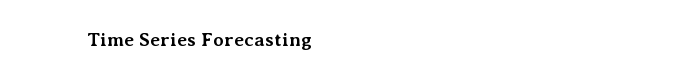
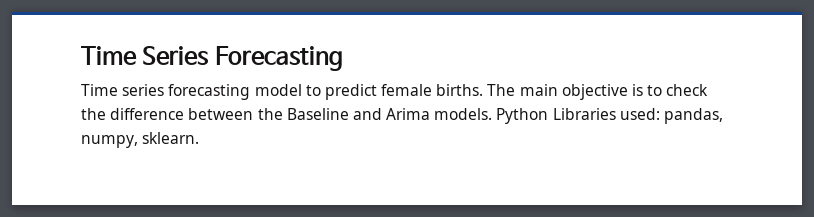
(313, 41) none -> [81,84,709,100] [81,108,724,124] [81,132,200,148] // Time series forecasting model to predict female births. The main objective is to check the difference between the Baseline and Arima models. Python Libraries used: pandas, numpy, sklearn.

